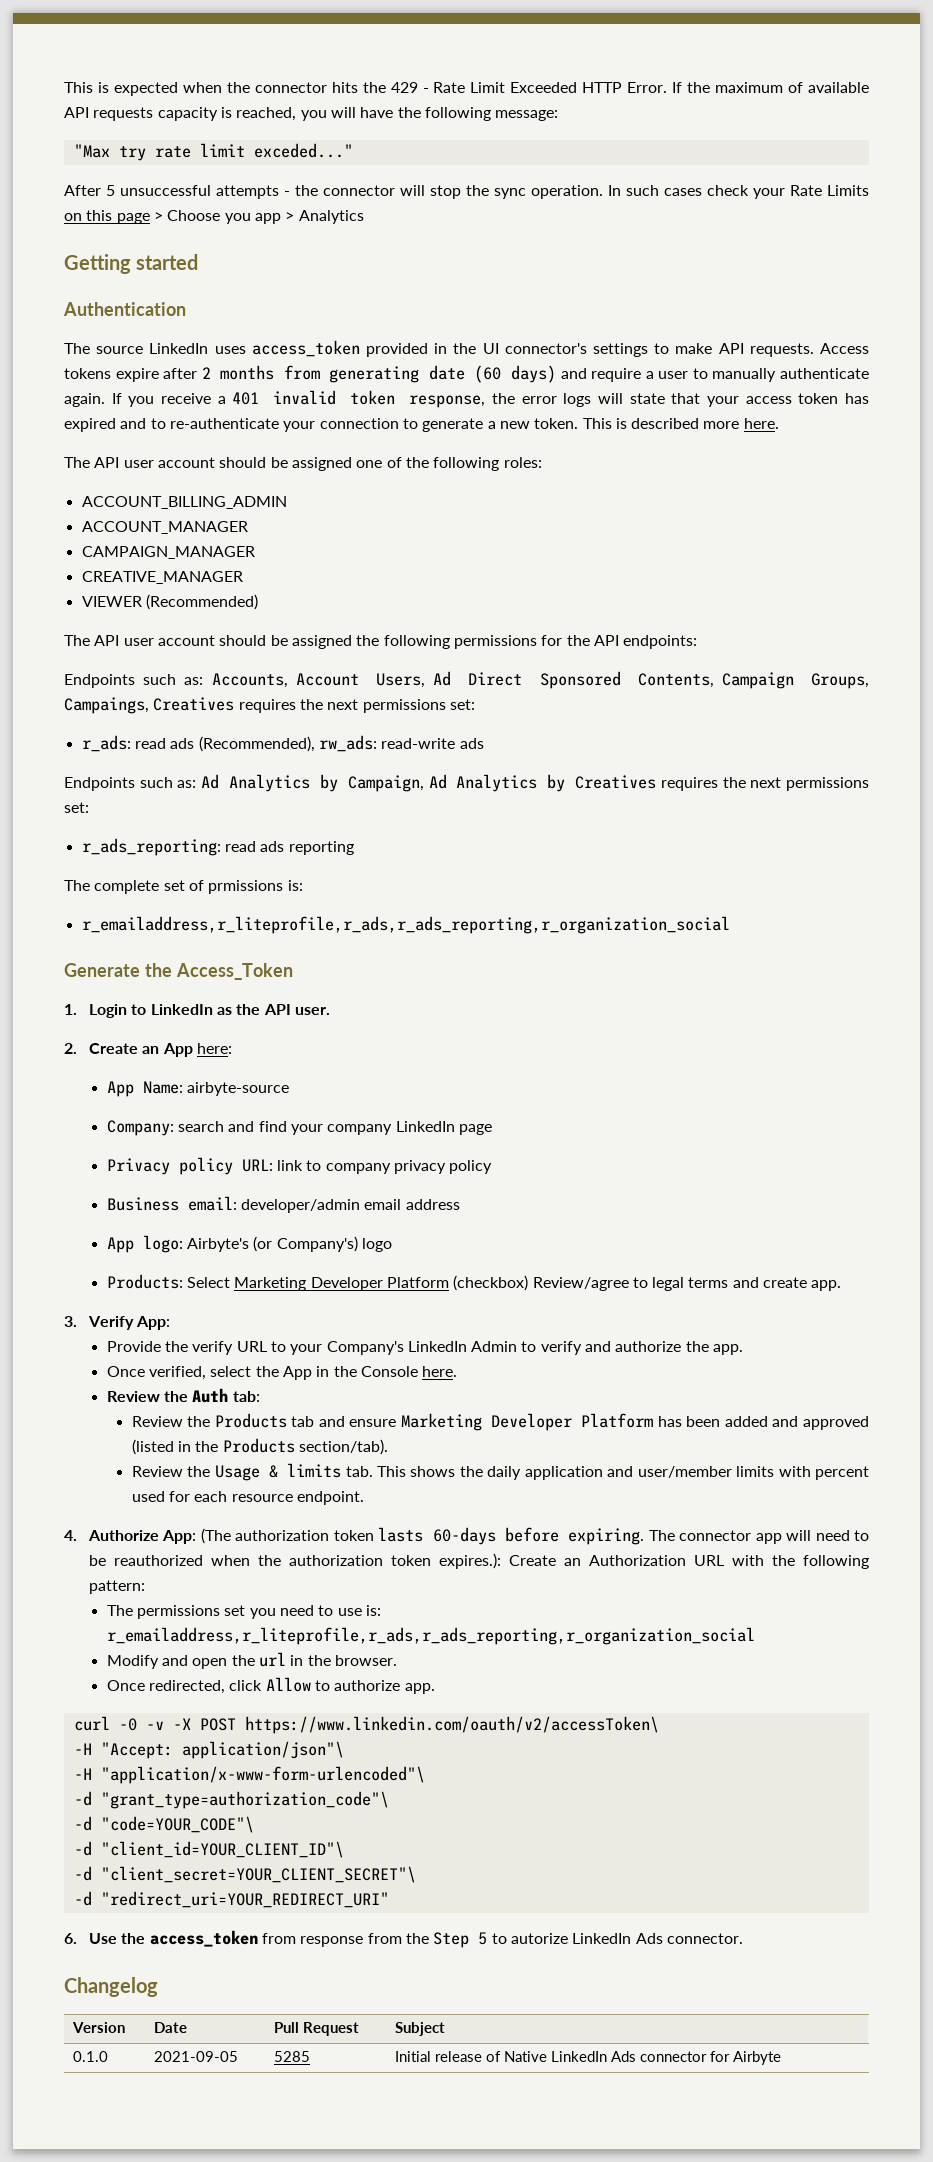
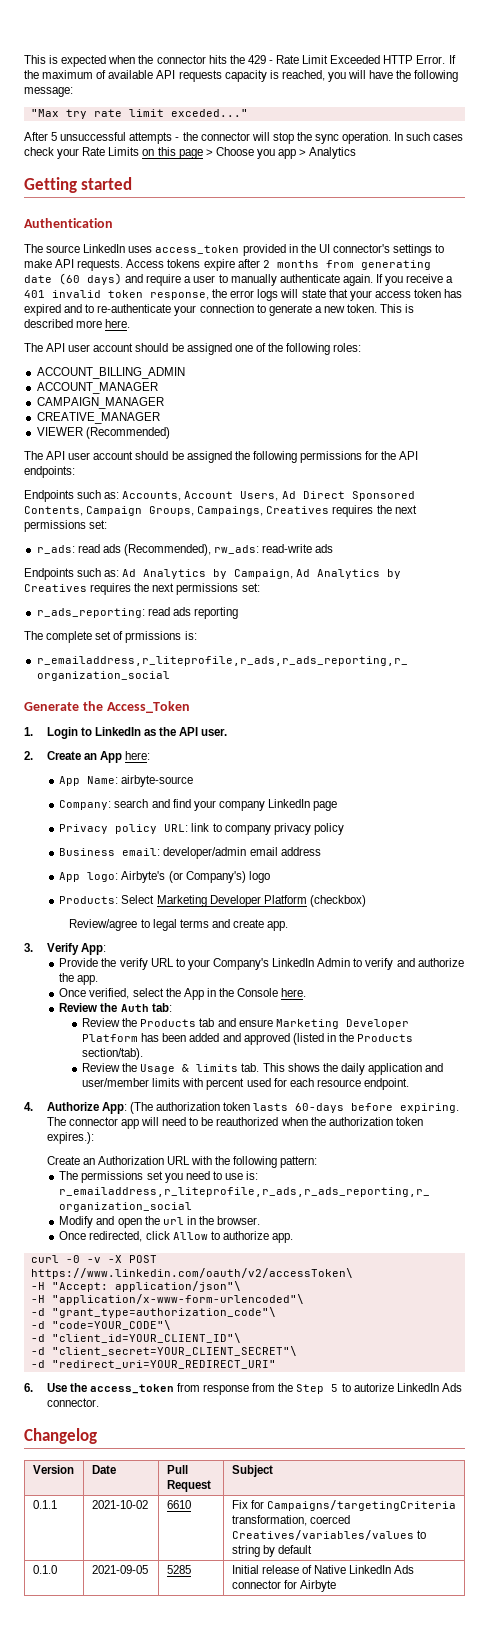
(529, 1283) none -> (366, 901) //
(502, 1561) none -> (94, 1138) //
(445, 2029) none -> [32,1500,57,1509] [91,1500,148,1509] [166,1500,191,1509] [231,1500,456,1511] [231,1515,350,1526] [231,1530,426,1540] [231,1545,312,1557] // 0.1.1 | 2021-10-02 | 6610 | Fix for Campaigns/targetingCriteria transformation, coerced Creatives/variables/values to string by default

